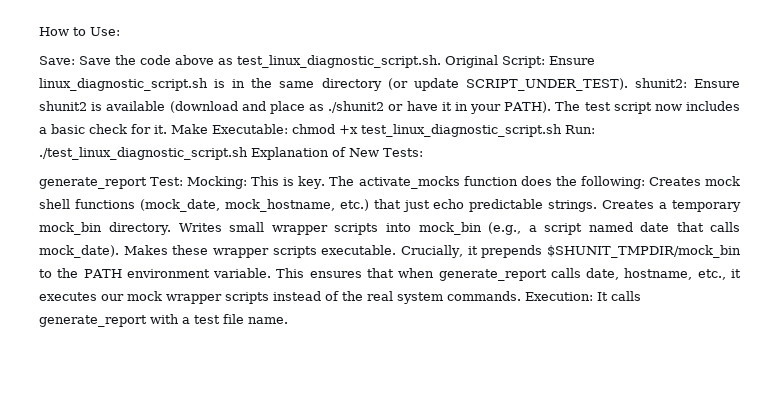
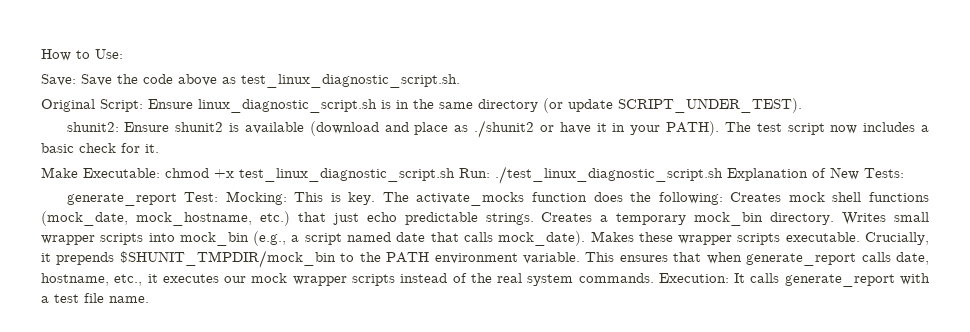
(441, 61) none -> (460, 81) //
(628, 84) none -> (802, 105) //
(167, 129) none -> (159, 148) //

